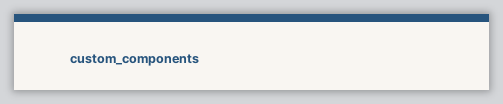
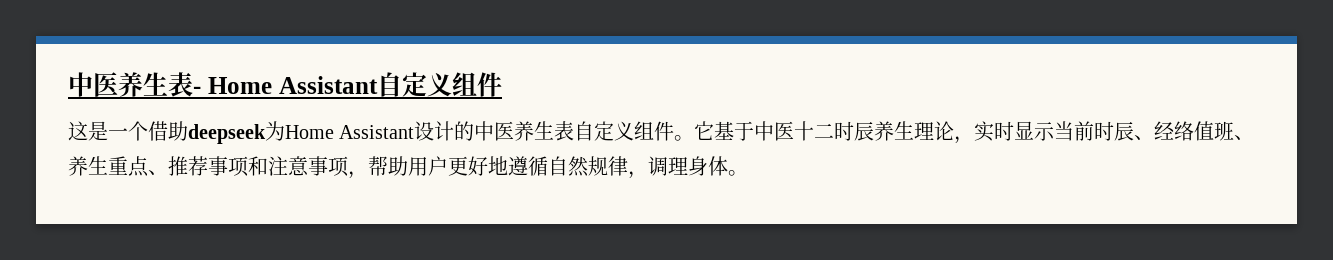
[70,54,199,66] custom_components -> [68,72,502,97] [68,121,1255,144] [68,156,748,179] 中医养生表- Home Assistant自定义组件 // 这是一个借助deepseek为Home Assistant设计的中医养生表自定义组件。它基于中医十二时辰养生理论，实时显示当前时辰、经络值班、养生重点、推荐事项和注意事项，帮助用户更好地遵循自然规律，调理身体。

